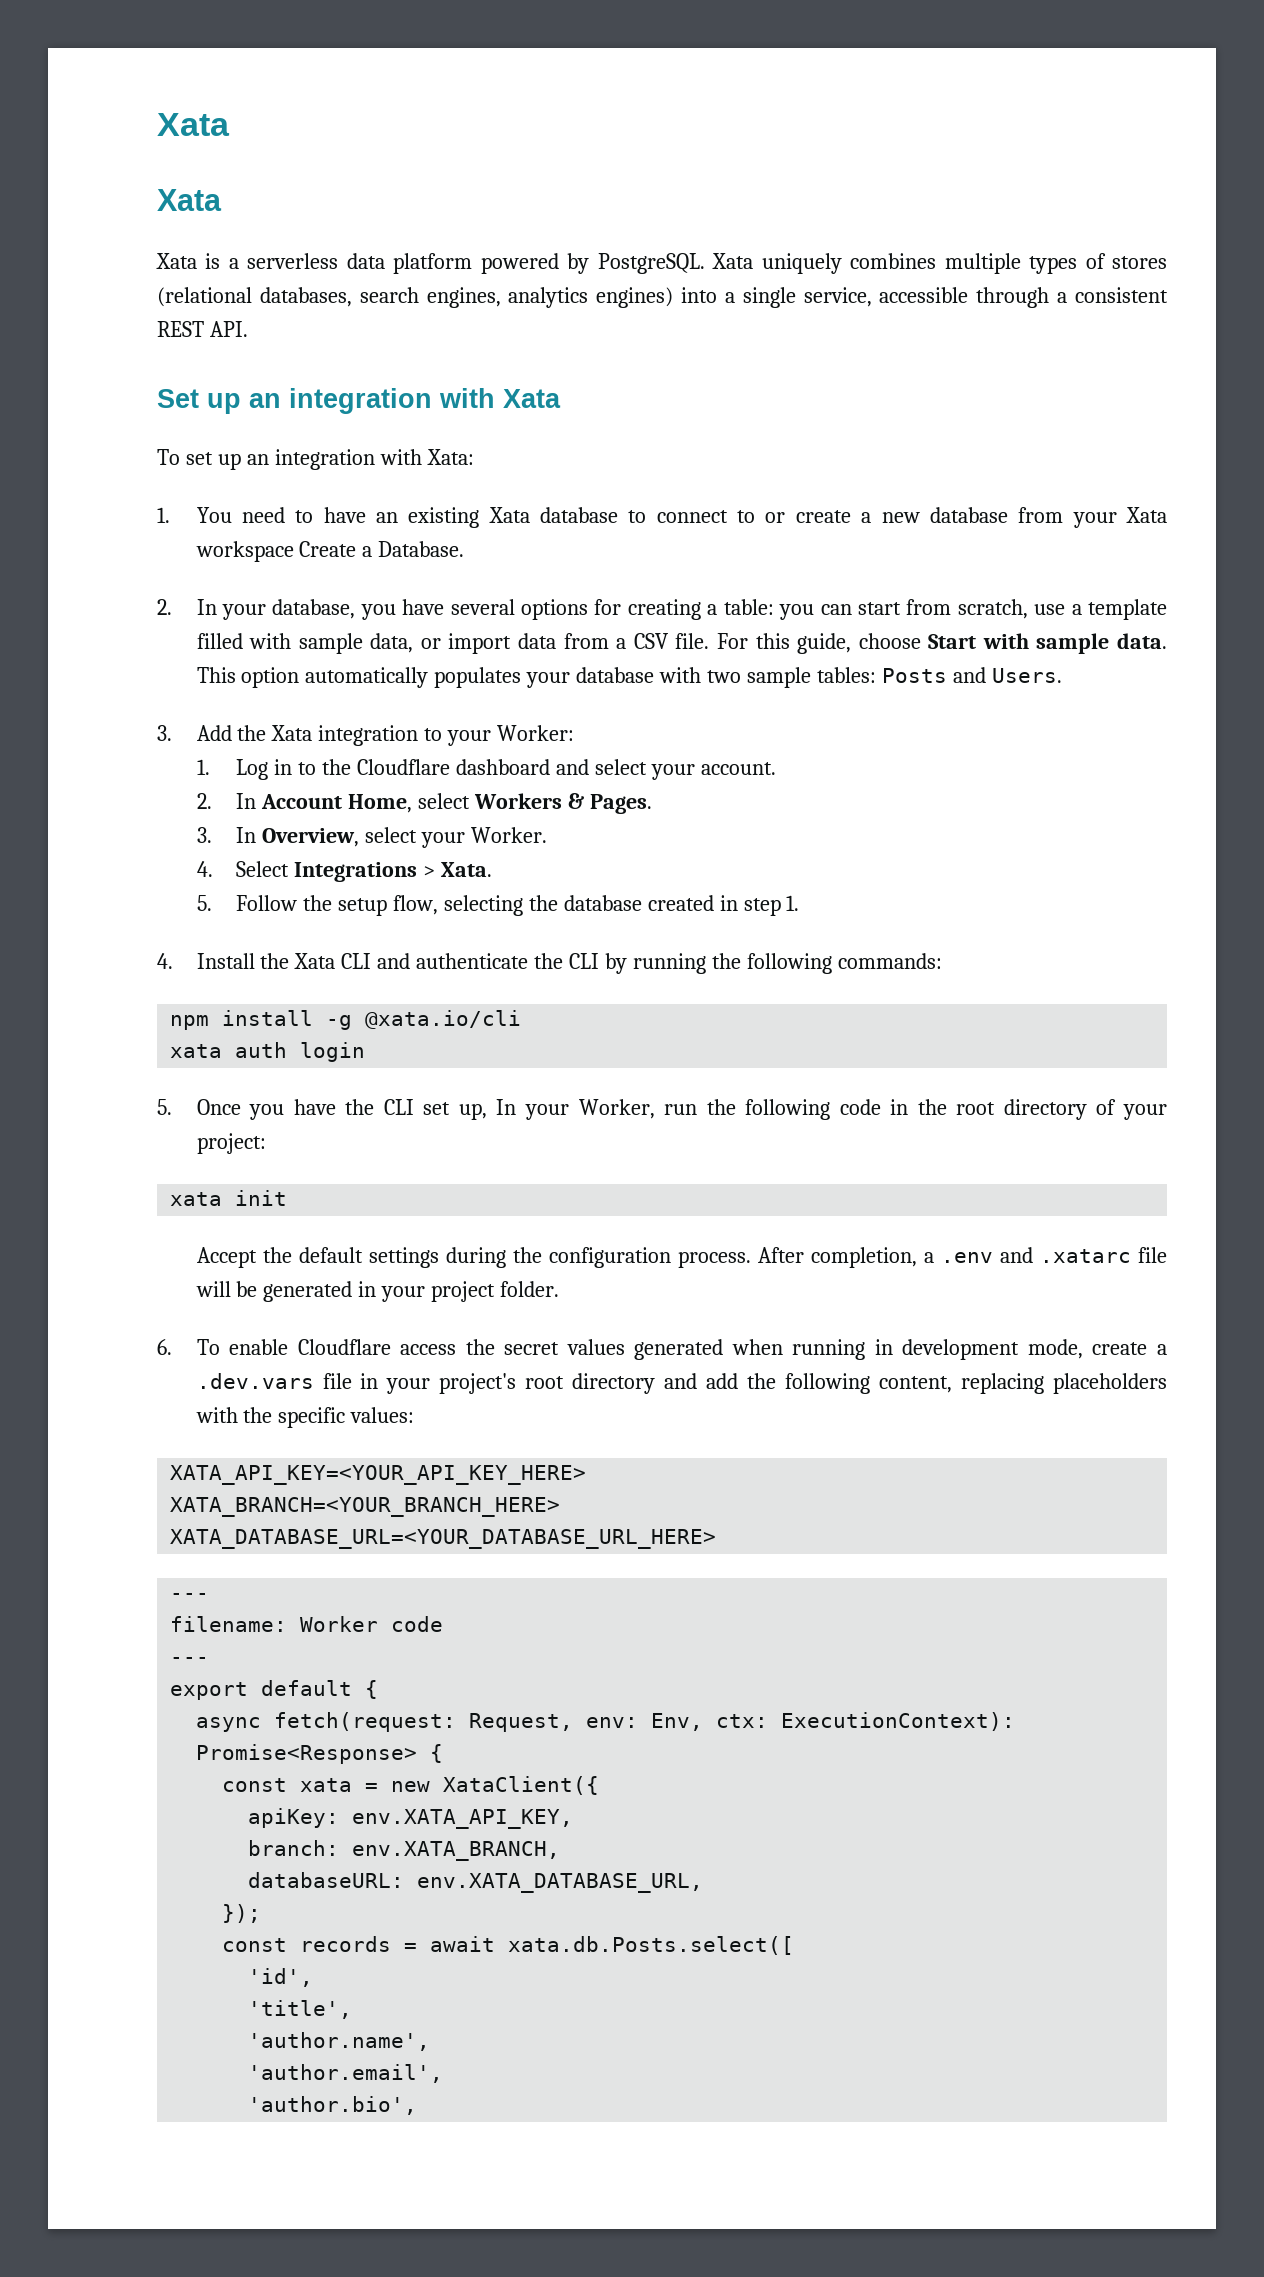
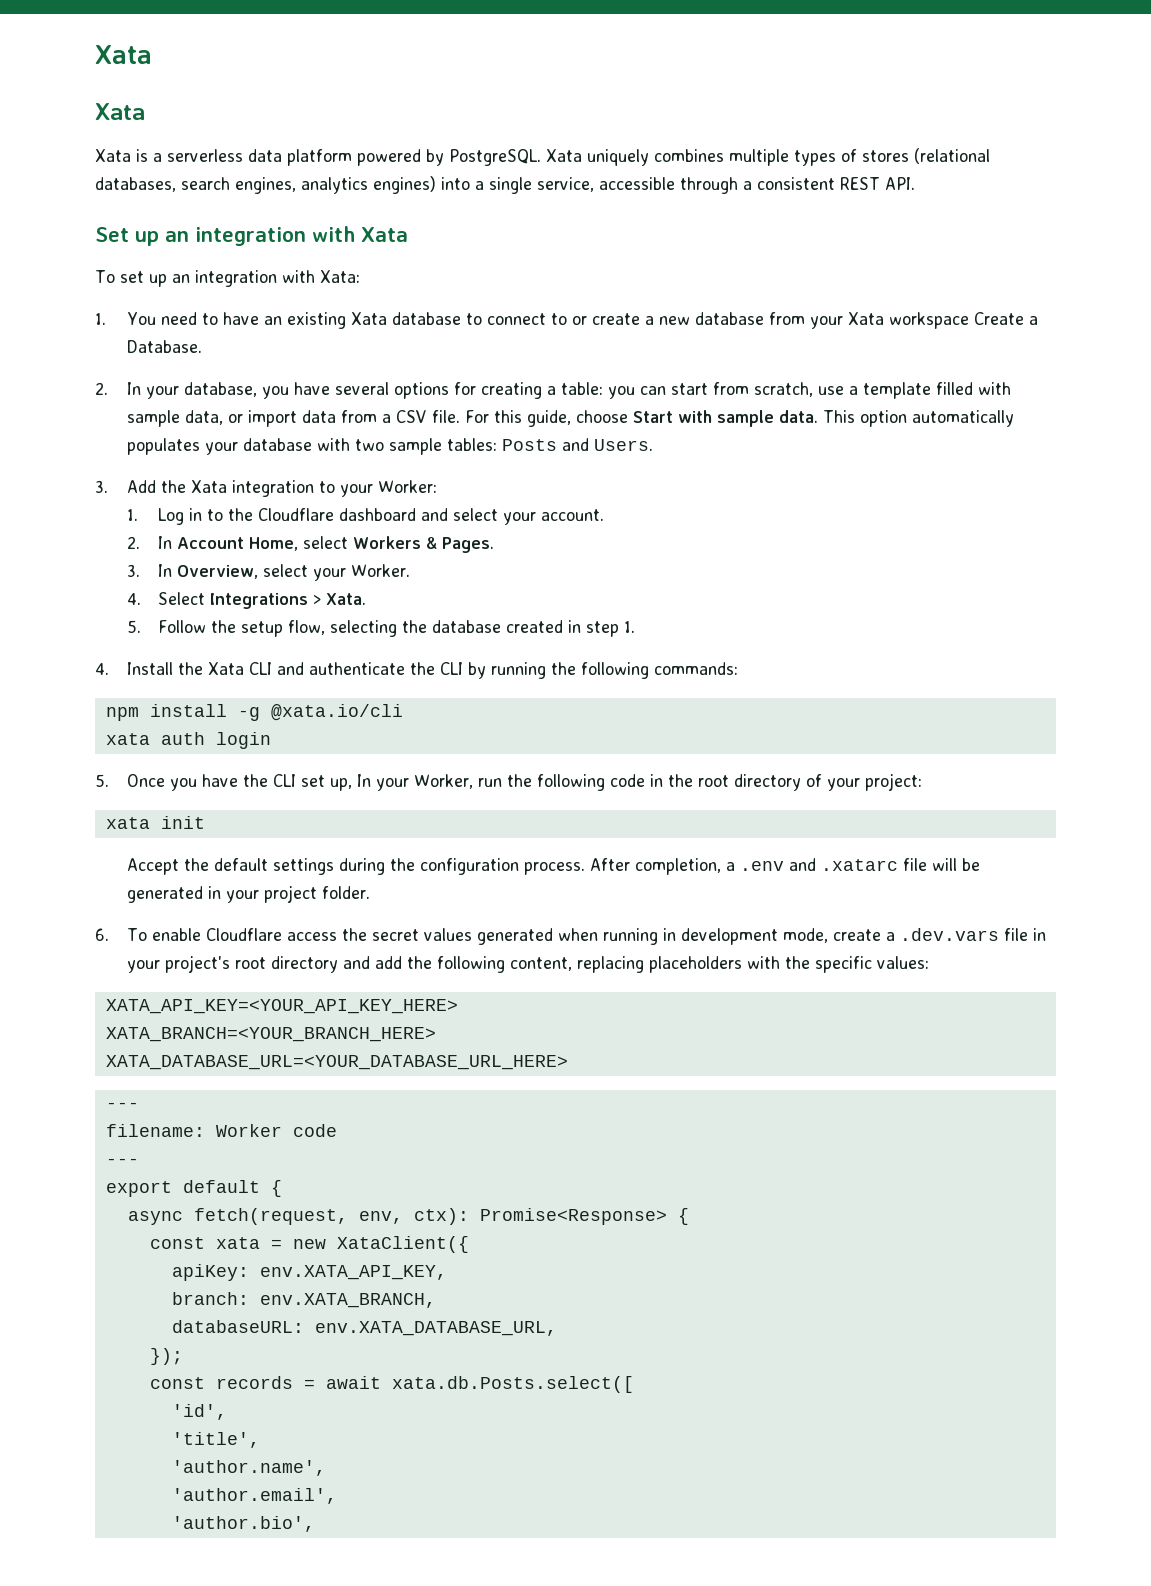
[274,1712,1016,1732] fetch(request: Request, env: Env, ctx: ExecutionContext): -> [193,1208,469,1225] fetch(request, env, ctx):

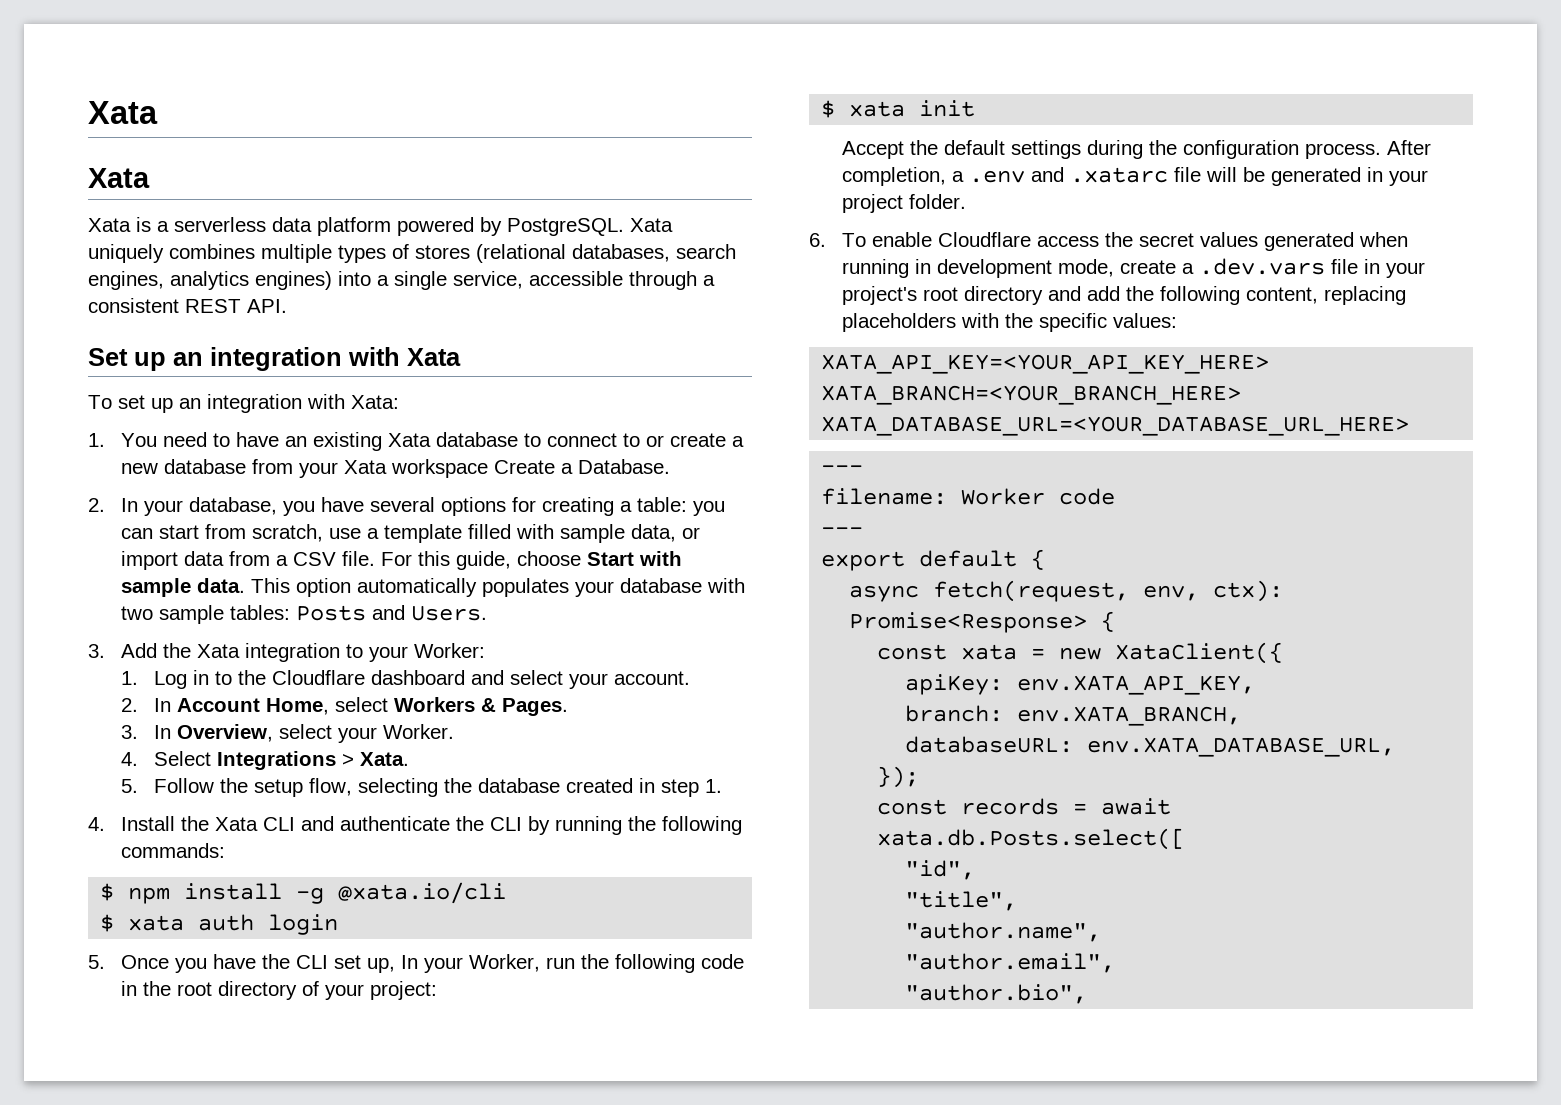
(738, 668) none -> [100,883,115,901] $
(403, 712) none -> [100,914,115,932] $
(922, 782) none -> [821,100,836,118] $
[171,1404,227,1420] [171,1432,260,1448] [171,1460,326,1476] [171,1488,337,1504] [171,1516,315,1532] 'id', // 'title', // 'author.name', // 'author.email', // 'author.bio', -> [905,860,976,880] [905,891,1018,911] [905,922,1102,942] [905,953,1116,973] [905,984,1088,1004] "id", // "title", // "author.name", // "author.email", // "author.bio",

